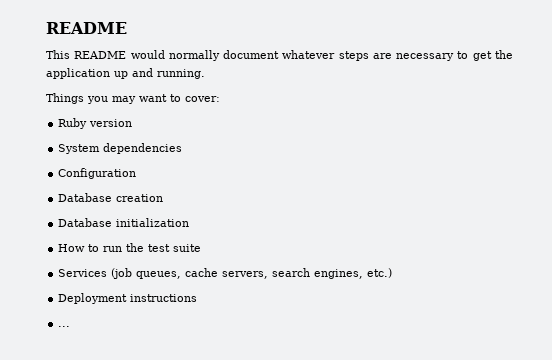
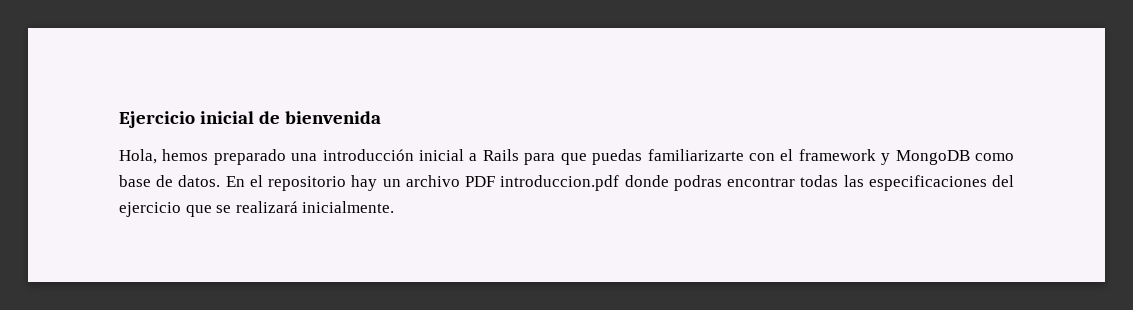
[46,22,127,34] [46,50,513,61] [46,68,205,79] [46,93,220,104] [58,118,133,129] [58,143,183,154] [58,168,137,179] [58,193,164,202] [58,218,190,227] [58,243,202,252] [58,268,393,279] [58,293,198,304] [58,326,71,327] README // This README would normally document whatever steps are necessary to get the application up and running. // Things you may want to cover: // Ruby version // System dependencies // Configuration // Database creation // Database initialization // How to run the test suite // Services (job queues, cache servers, search engines, etc.) // Deployment instructions // ... -> [119,111,382,128] [119,149,1014,165] [119,175,1015,191] [119,201,395,217] Ejercicio inicial de bienvenida // Hola, hemos preparado una introducción inicial a Rails para que puedas familiarizarte con el framework y MongoDB como base de datos. En el repositorio hay un archivo PDF introduccion.pdf donde podras encontrar todas las especificaciones del ejercicio que se realizará inicialmente.

